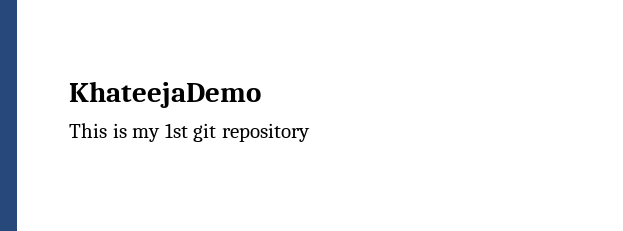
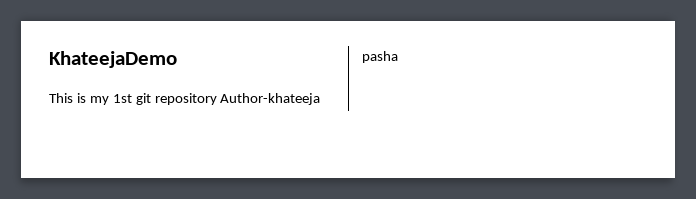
(310, 132) none -> [220,93,321,105] [362,51,398,63] Author-khateeja pasha

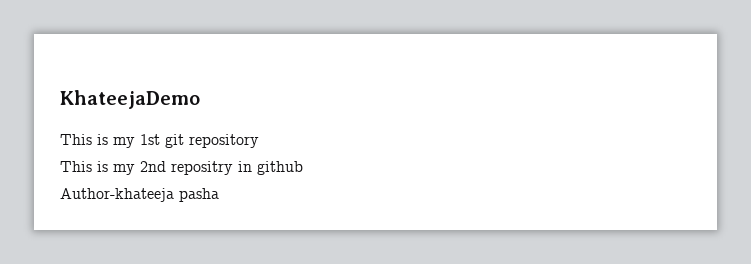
(217, 99) none -> [60,161,303,175] // This is my 2nd repositry in github //

